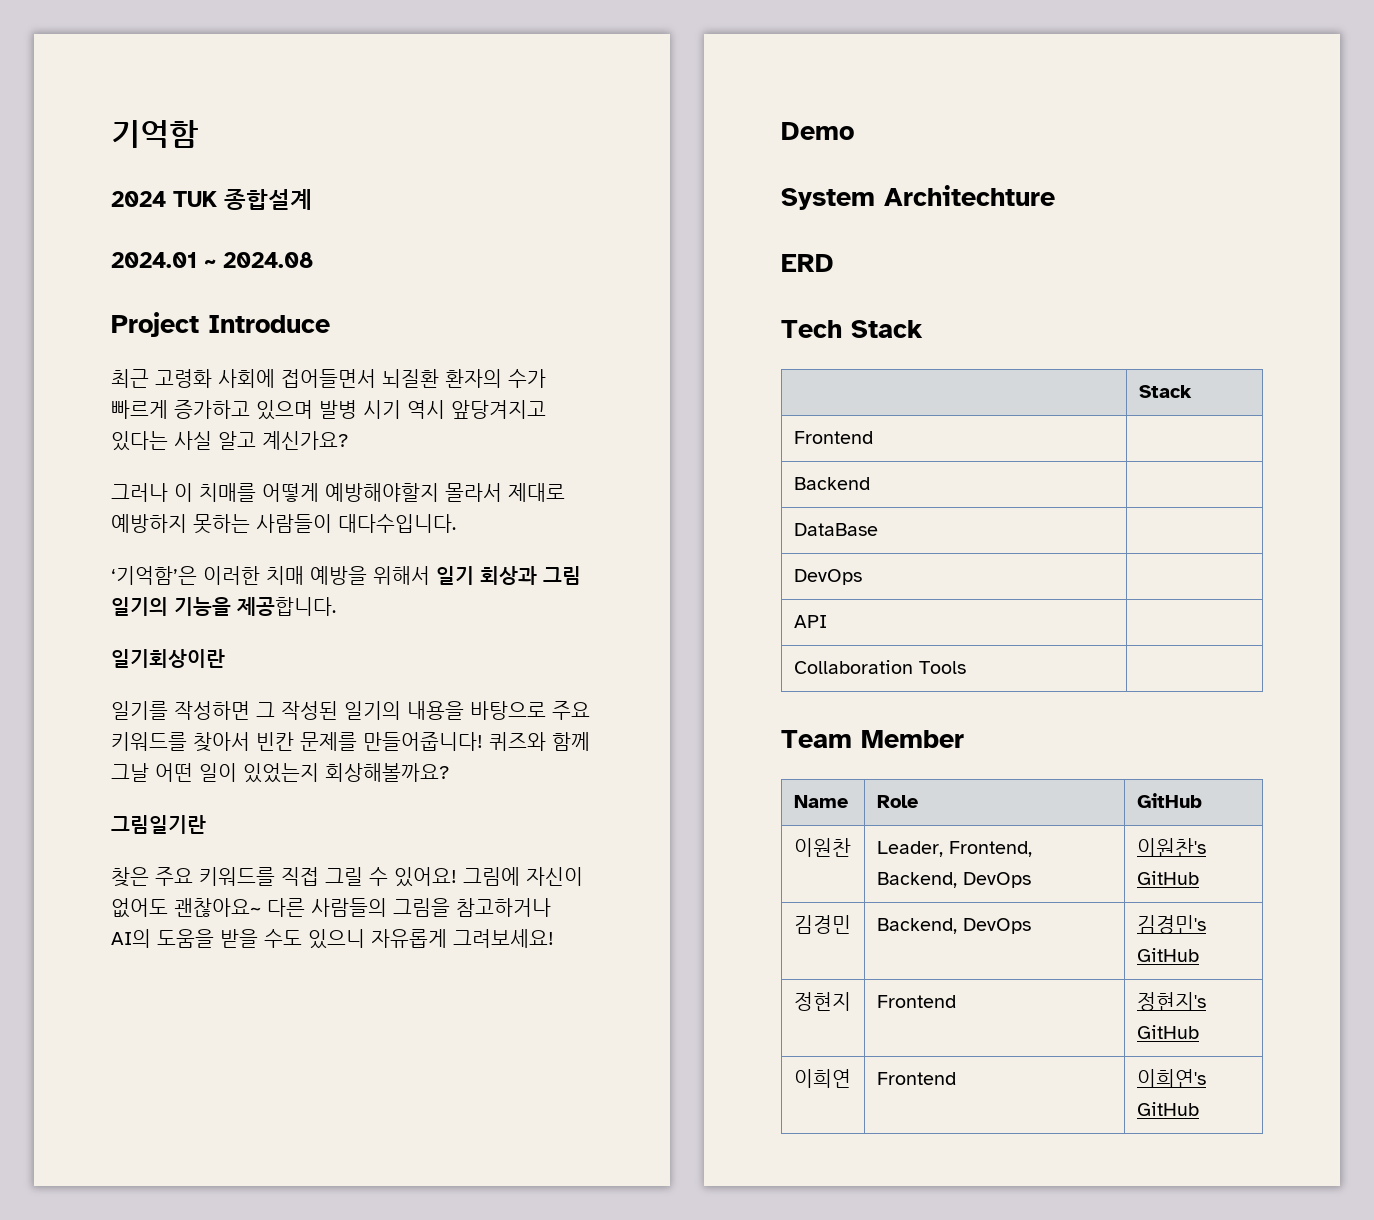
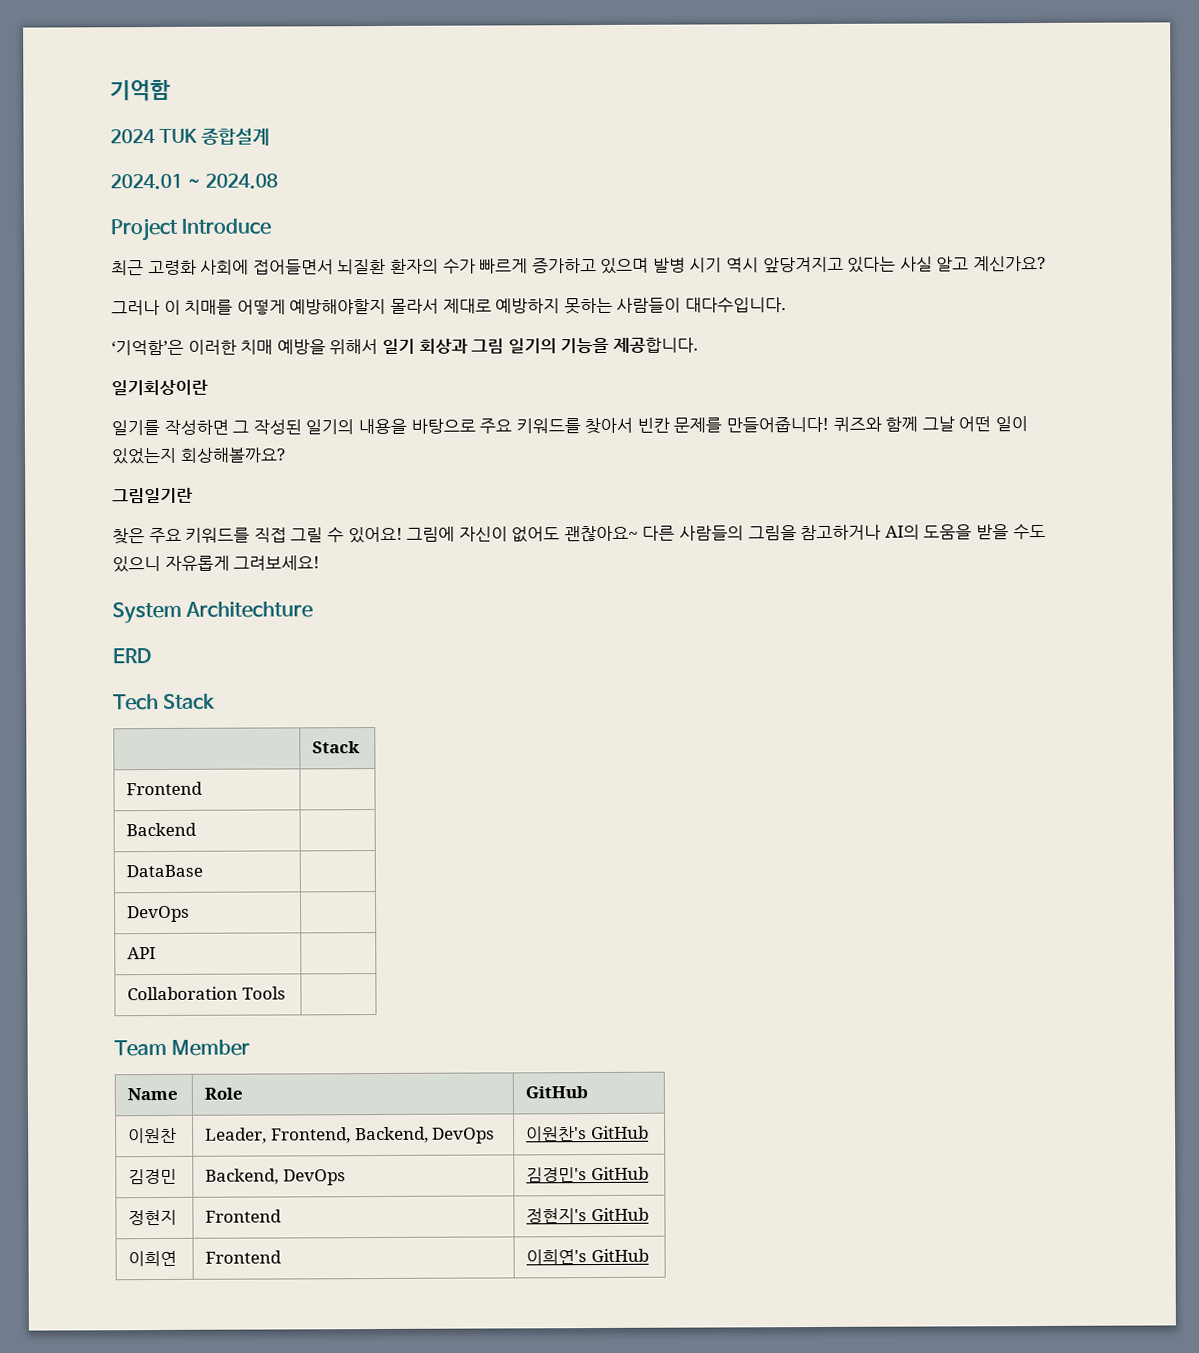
[781,122,854,140] // Demo -> (321, 563) none

